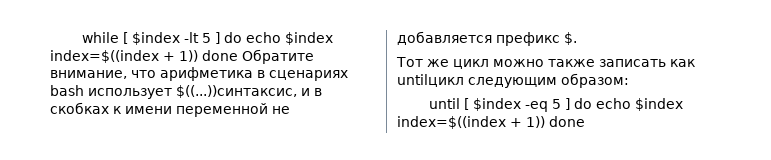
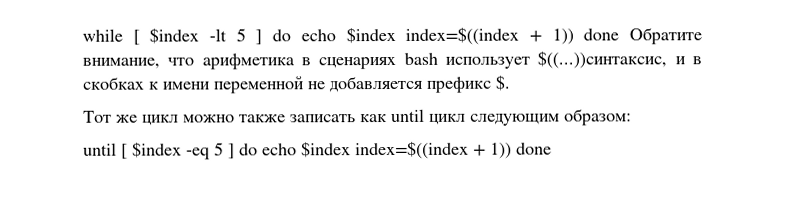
[397,74,464,87] untilцикл -> [391,108,466,125] until цикл

